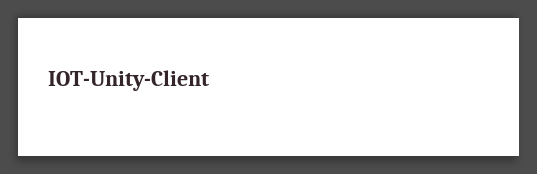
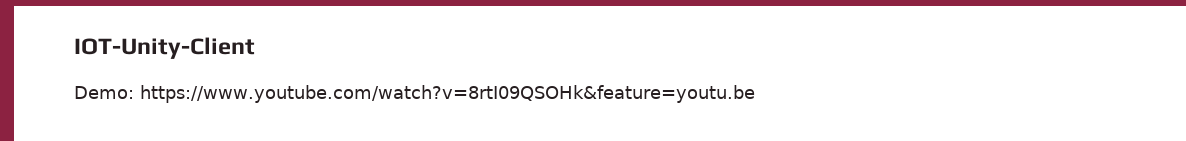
(209, 80) none -> [74,85,755,103] // Demo: https://www.youtube.com/watch?v=8rtI09QSOHk&feature=youtu.be

